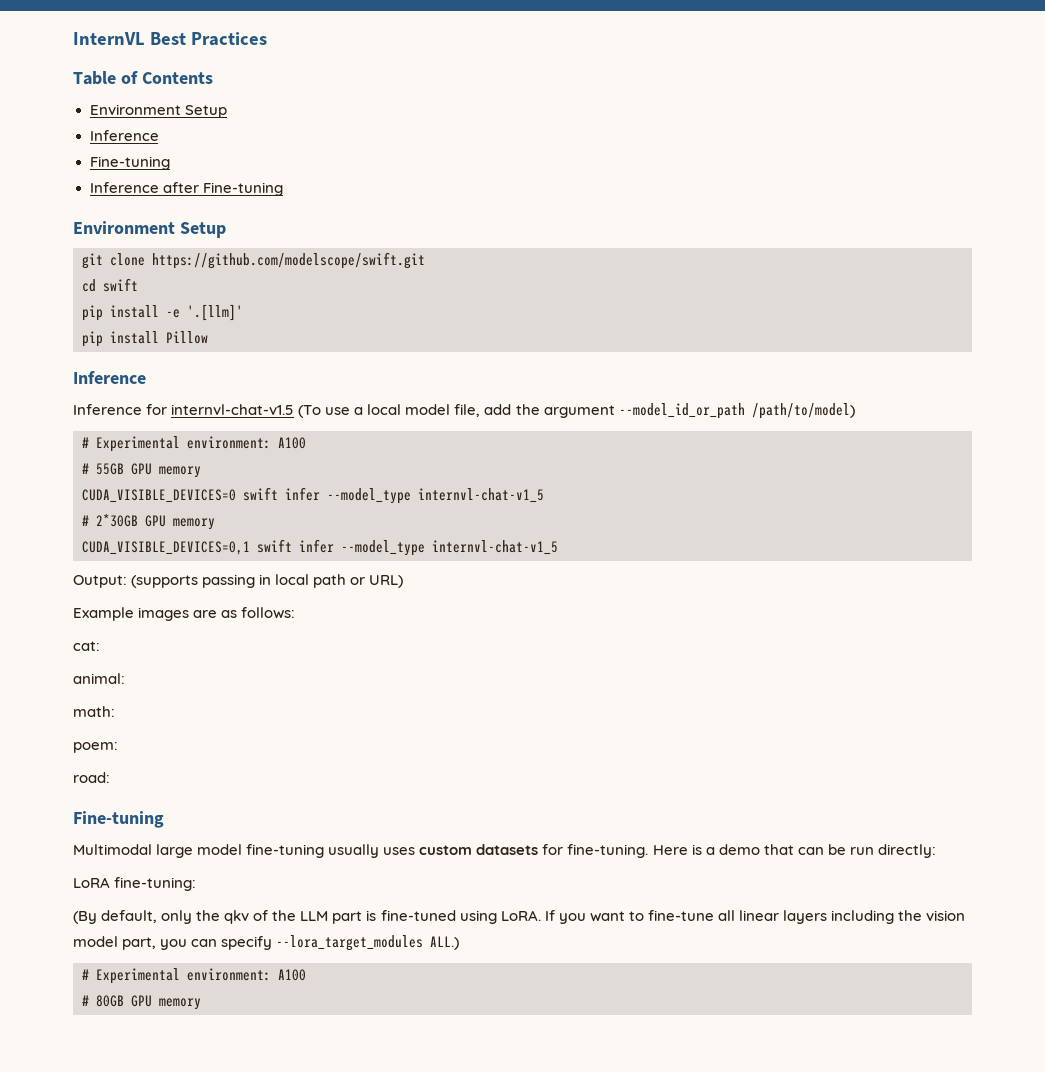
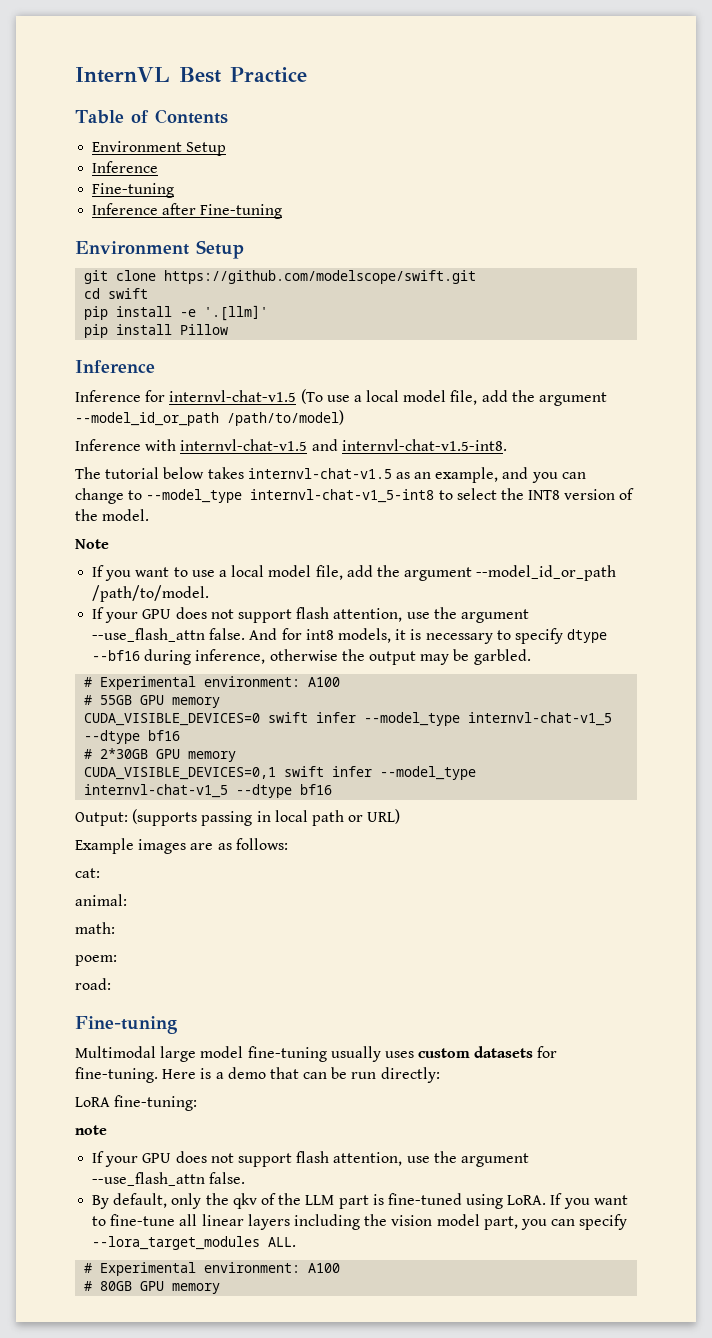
[190,32,267,46] Practices -> [230,67,307,83] Practice
(855, 411) none -> [75,439,507,451] [75,467,586,483] [75,488,635,504] [75,509,150,521] [75,539,109,549] [92,565,617,581] [92,585,210,602] [92,607,529,623] [92,628,608,644] [92,649,531,665] // Inference with internvl-chat-v1.5 and internvl-chat-v1.5-int8. // The tutorial below takes internvl-chat-v1.5 as an example, and you can change to --model_type internvl-chat-v1_5-int8 to select the INT8 version of the model. // Note // If you want to use a local model file, add the argument --model_id_or_path /path/to/model. // If your GPU does not support flash attention, use the argument --use_flash_attn false. And for int8 models, it is necessary to specify dtype --bf16 during inference, otherwise the output may be garbled.
(544, 495) none -> [84,730,181,744] --dtype bf16
(558, 547) none -> [236,784,333,798] --dtype bf16
[73,911,97,924] (By -> [75,1125,107,1135] [92,1151,529,1167] [92,1172,246,1186] [92,1195,110,1209] note // If your GPU does not support flash attention, use the argument --use_flash_attn false. // By
[430,936,460,950] ALL.) -> [268,1237,297,1247] ALL.

